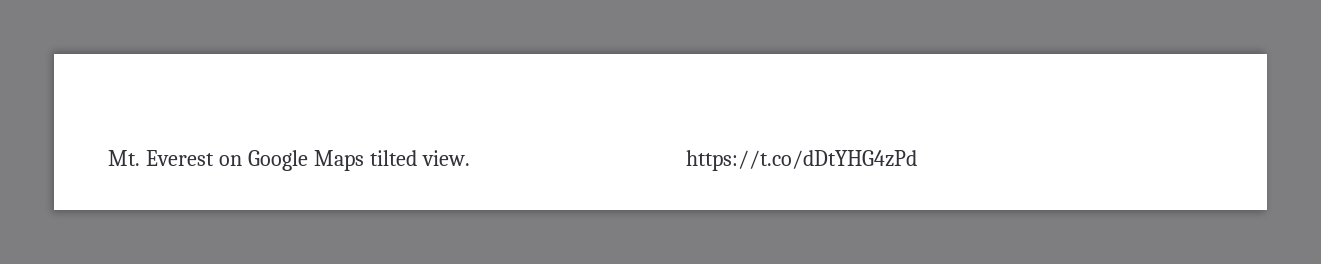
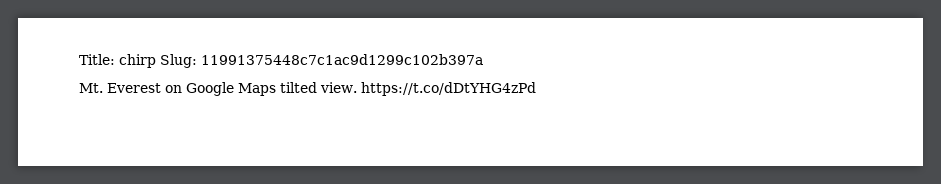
(108, 158) none -> [79,54,483,68] Title: chirp Slug: 11991375448c7c1ac9d1299c102b397a //

